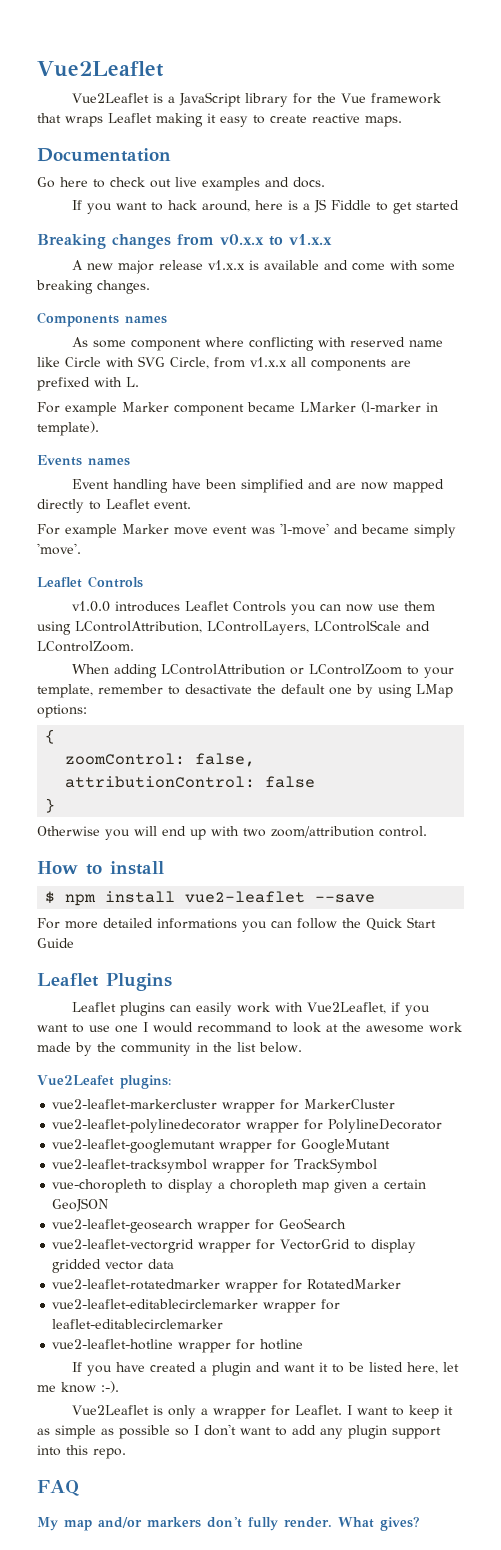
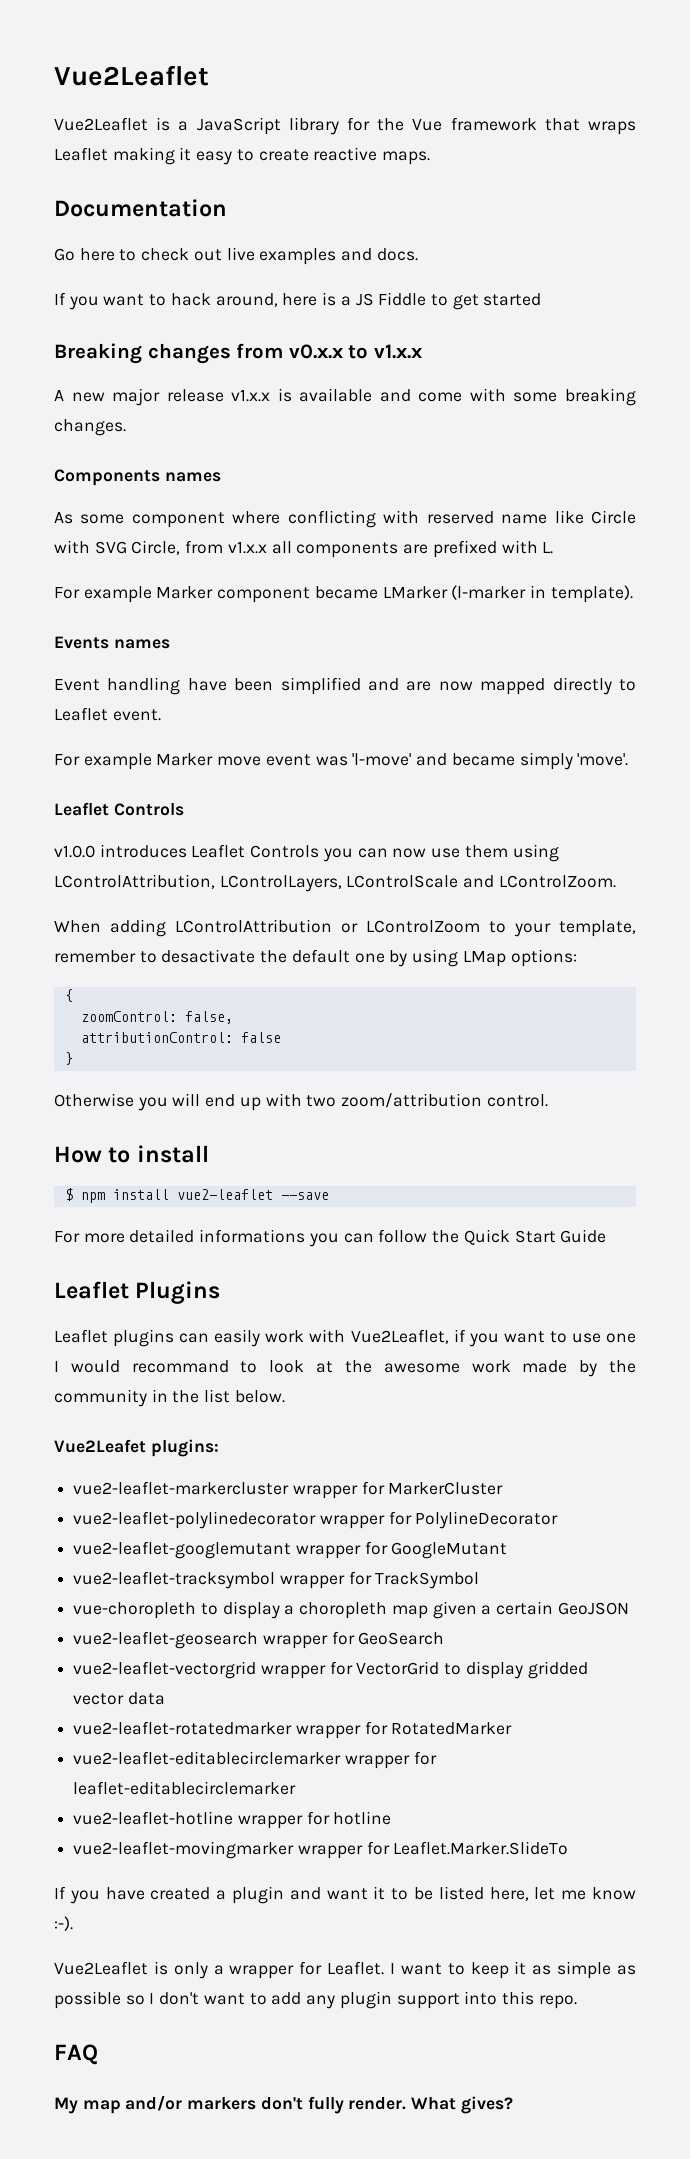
(304, 1344) none -> [73,1841,569,1859] // vue2-leaflet-movingmarker wrapper for Leaflet.Marker.SlideTo

